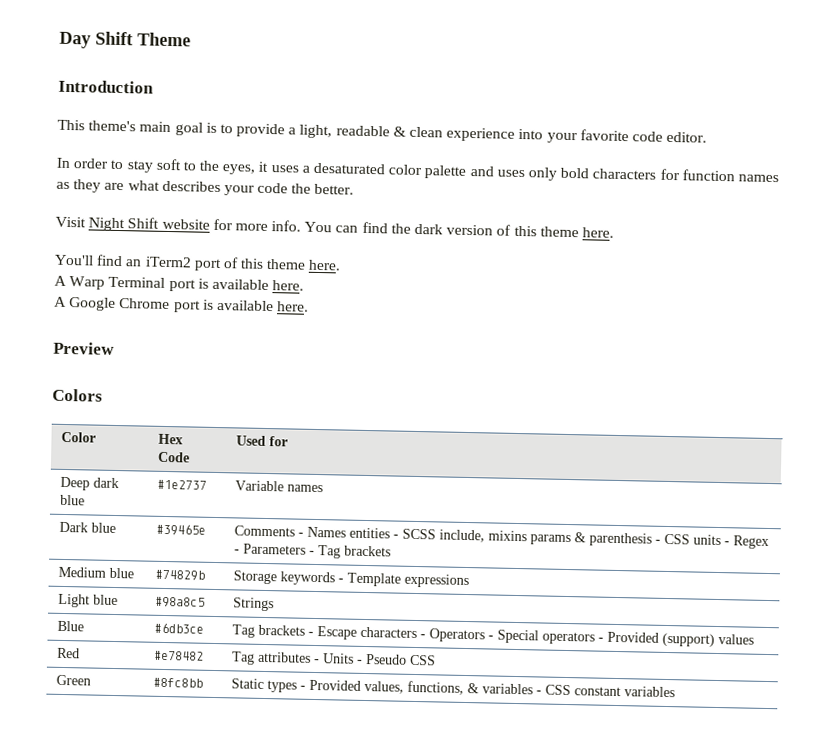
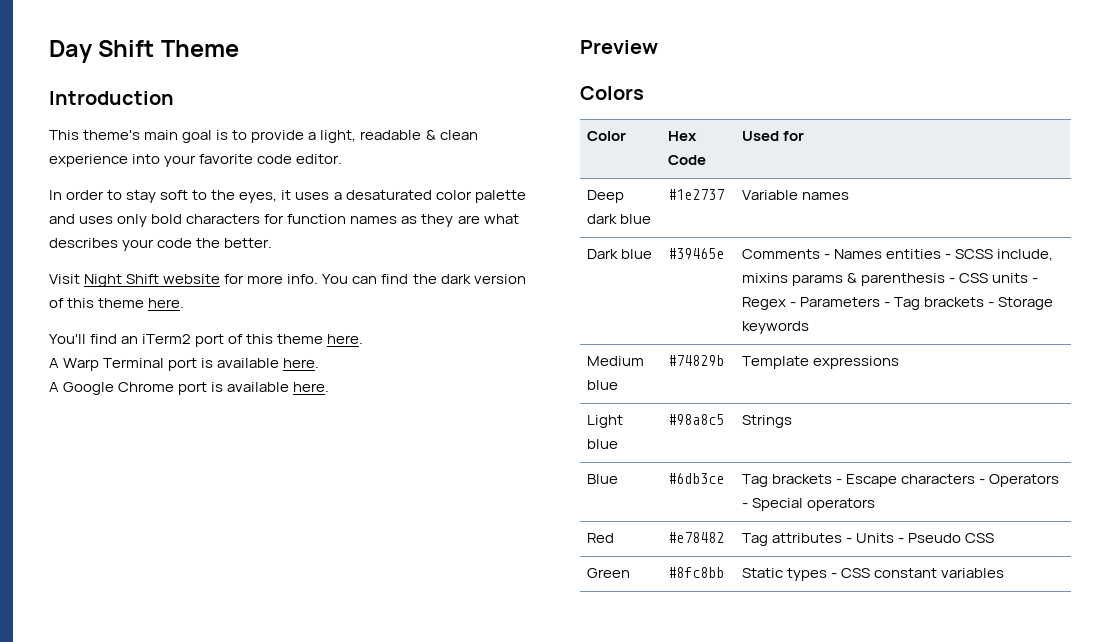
(392, 551) none -> [988,297,1054,310] [741,321,809,334] - Storage keywords
[233,570,345,586] Storage keywords - -> (724, 360) none
[598,631,755,647] - Provided (support) values -> (876, 504) none
[309,679,543,695] Provided values, functions, & variables - -> (838, 575) none

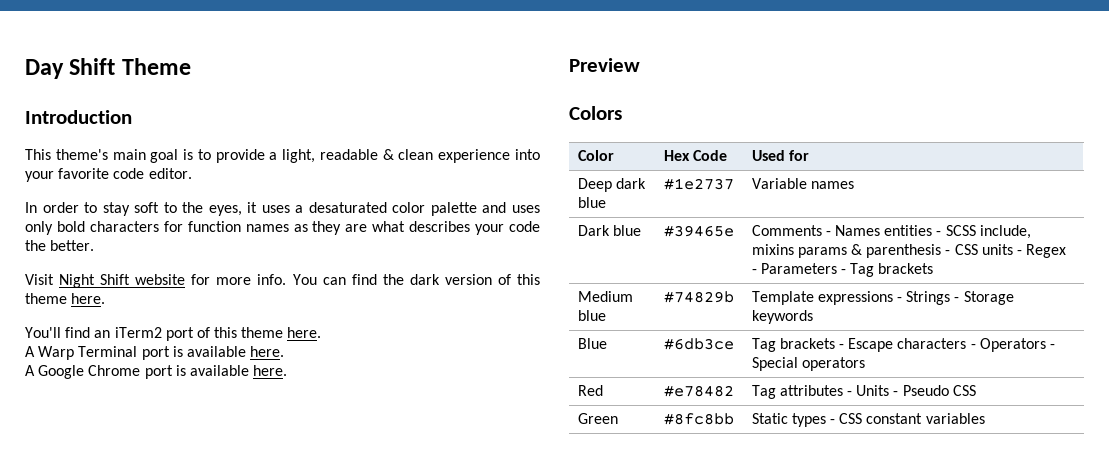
[988,297,1054,310] [741,321,809,334] - Storage keywords -> (934, 268) none
[586,415,623,428] [586,439,618,449] [667,414,724,425] [741,415,792,428] // Light blue | #98a8c5 | Strings -> [897,291,1014,305] [751,310,813,324] - Strings - Storage keywords

